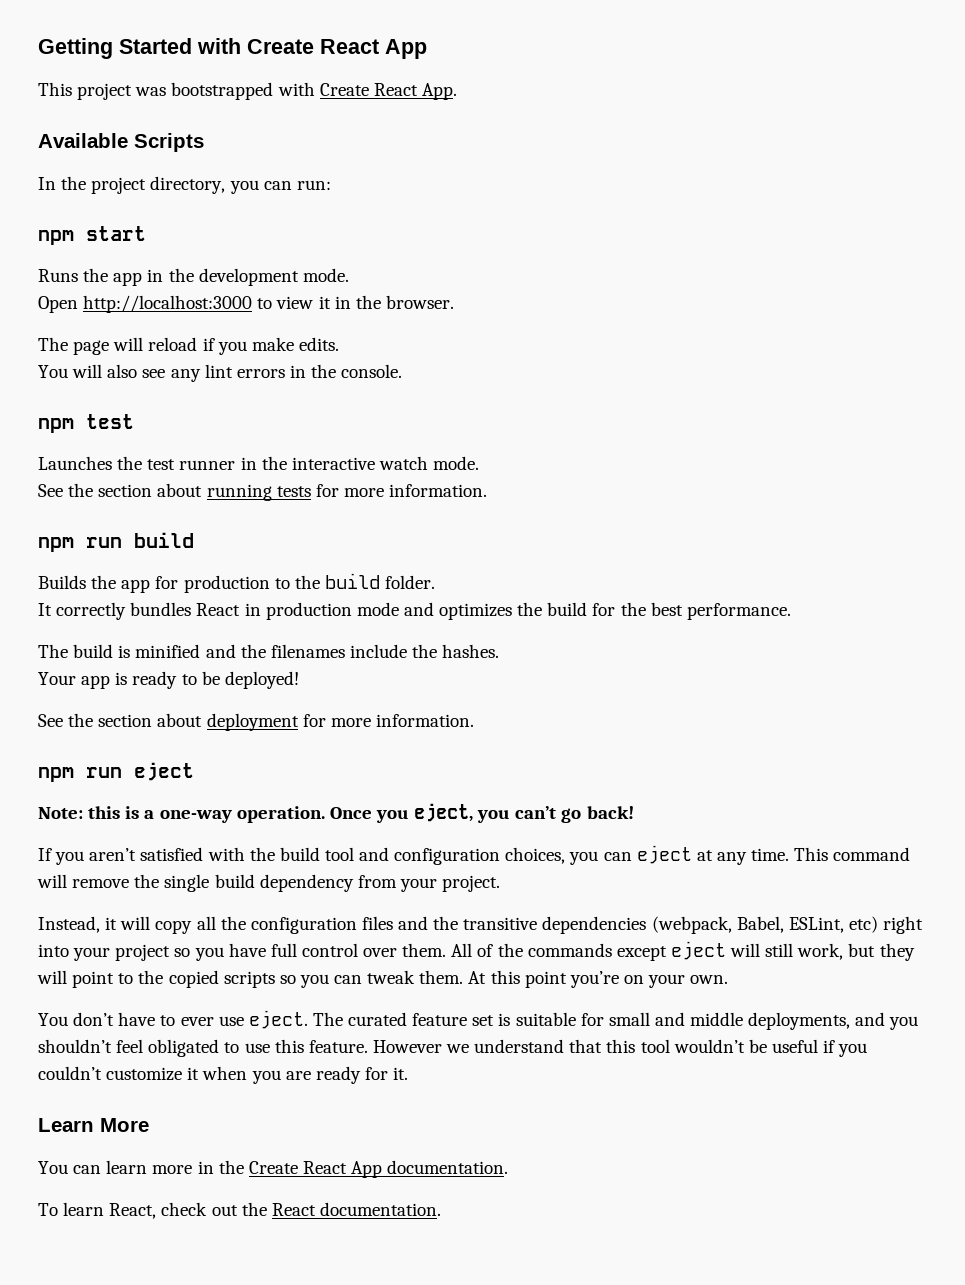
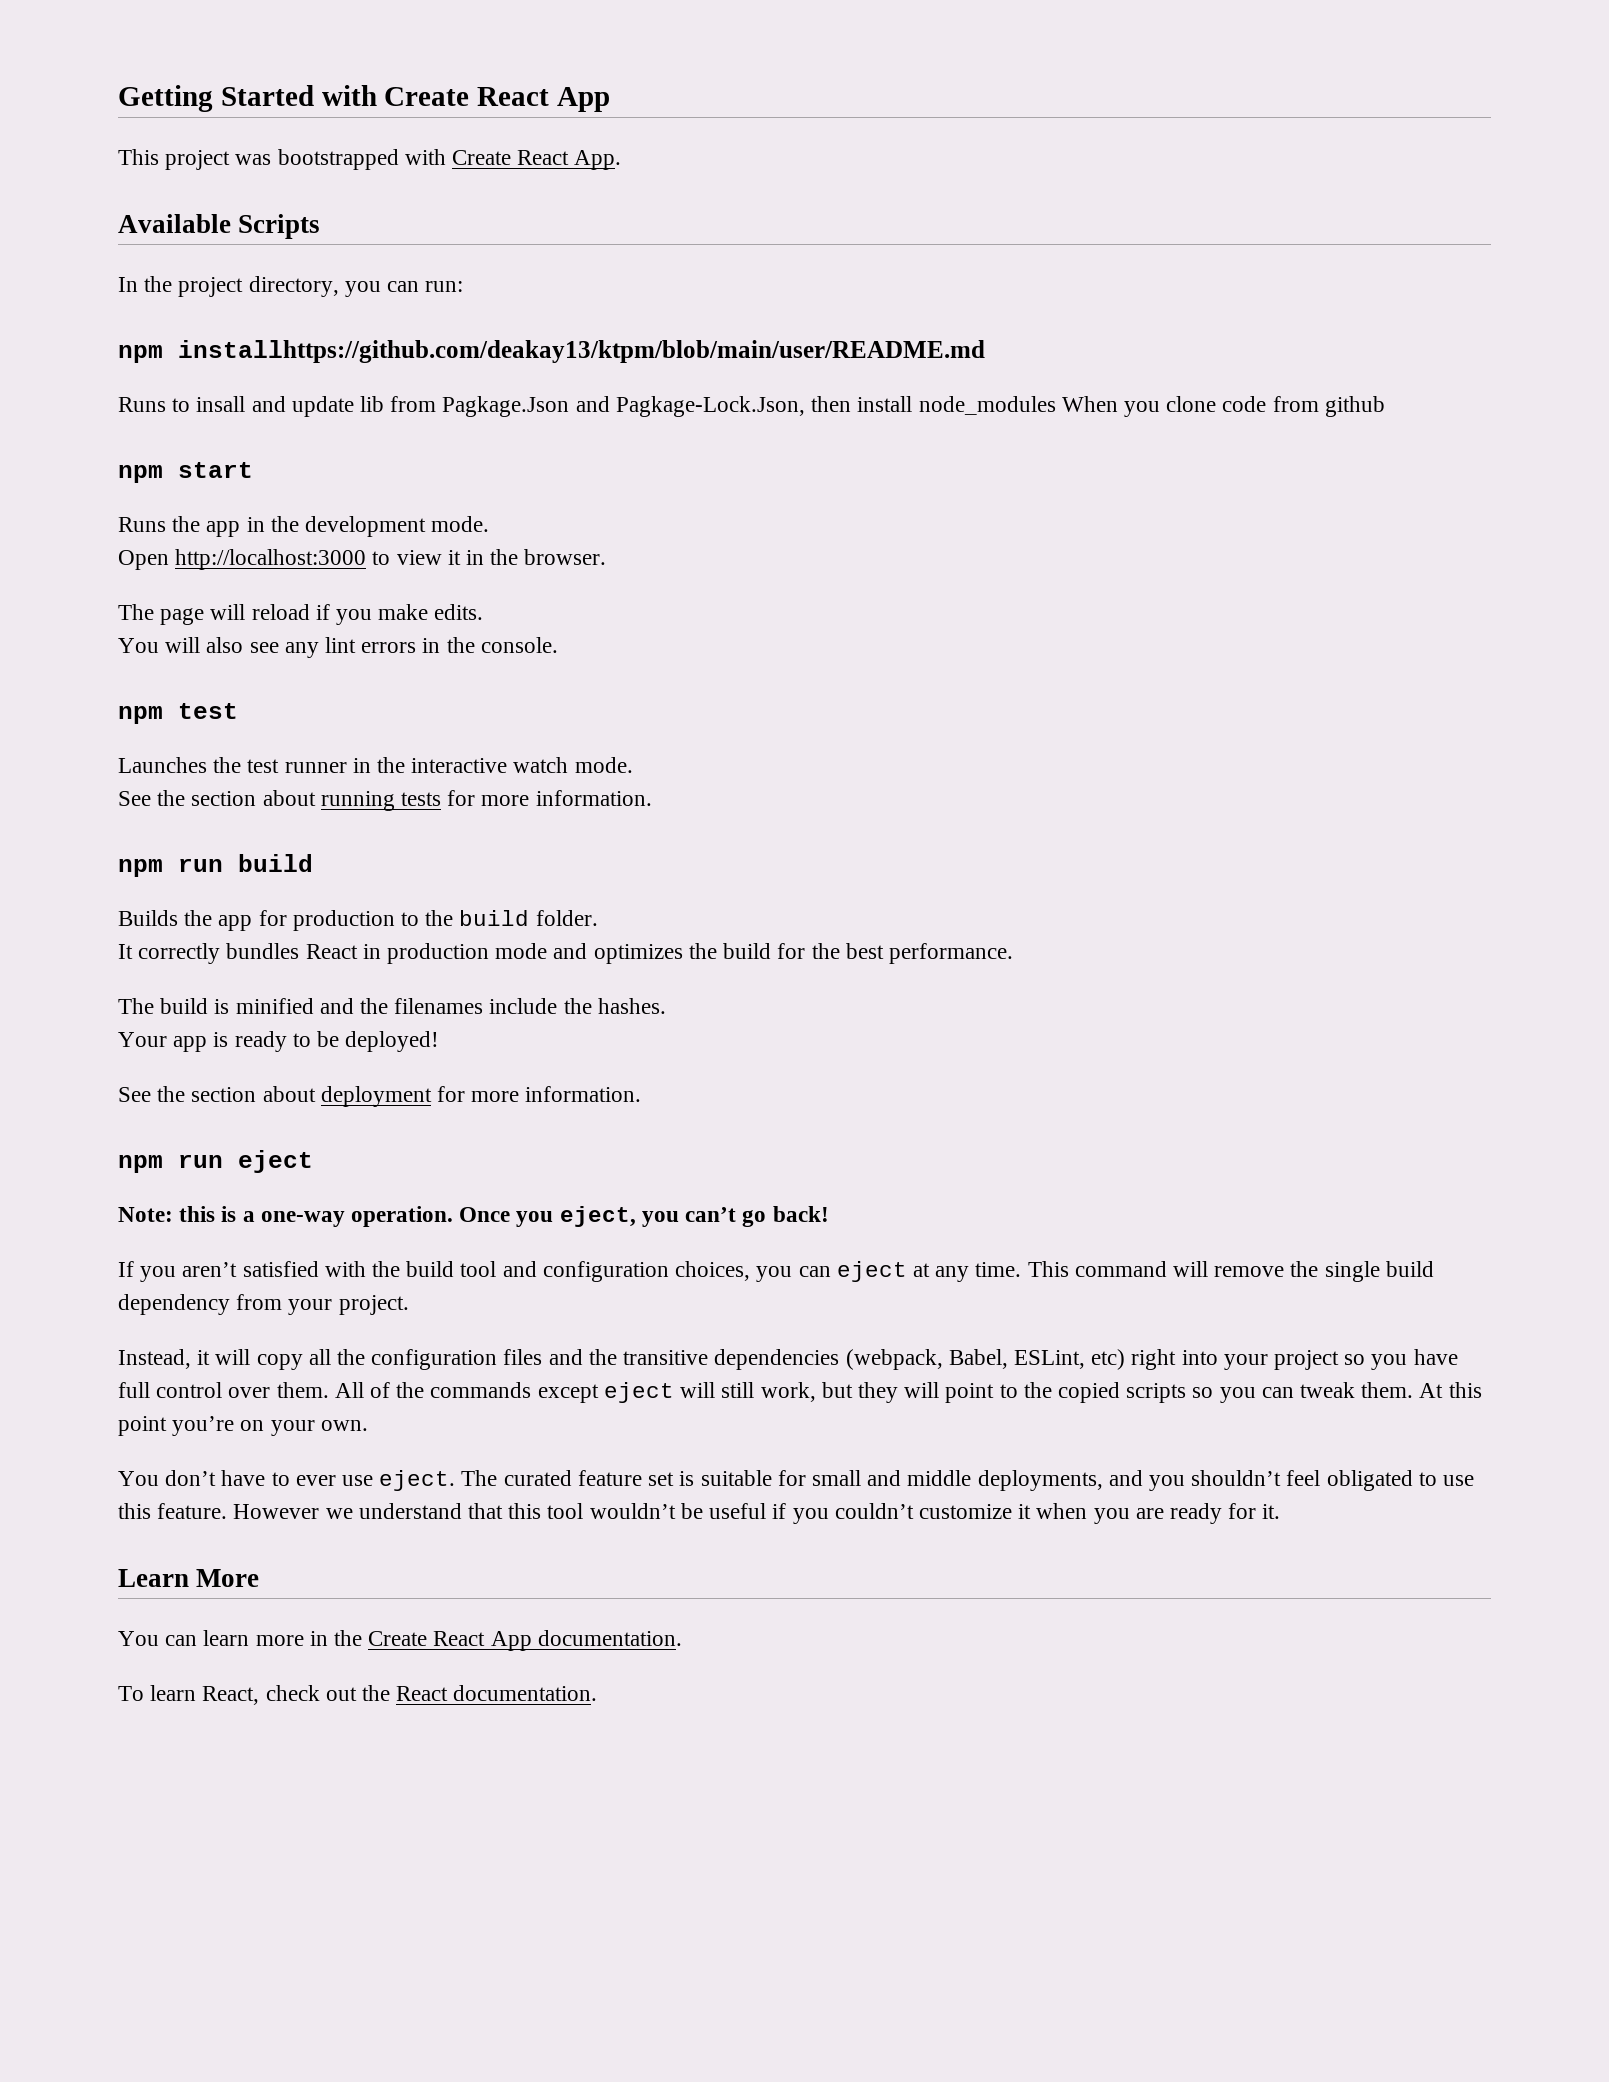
(331, 185) none -> [118,340,985,363] [118,396,1385,417] // npm installhttps://github.com/deakay13/ktpm/blob/main/user/README.md // Runs to insall and update lib from Pagkage.Json and Pagkage-Lock.Json, then install node_modules When you clone code from github

